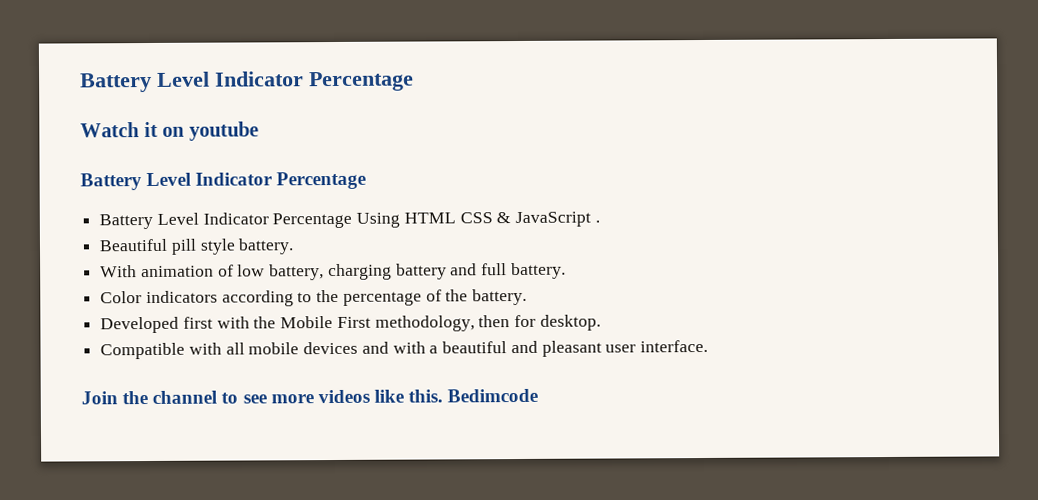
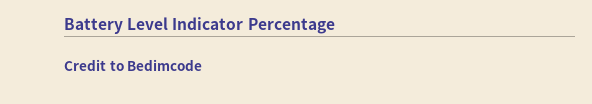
[80,71,414,93] [80,121,259,141] [80,171,367,191] [99,211,600,230] [99,238,295,255] [100,262,566,281] [100,288,528,307] [100,314,601,334] [100,339,708,360] [81,389,444,405] Battery Level Indicator Percentage // Watch it on youtube // Battery Level Indicator Percentage // Battery Level Indicator Percentage Using HTML CSS & JavaScript . // Beautiful pill style battery. // With animation of low battery, charging battery and full battery. // Color indicators according to the percentage of the battery. // Developed first with the Mobile First methodology, then for desktop. // Compatible with all mobile devices and with a beautiful and pleasant user interface. // Join the channel to see more videos like this. -> [64,17,335,34] [64,59,124,71] Battery Level Indicator Percentage // Credit to

